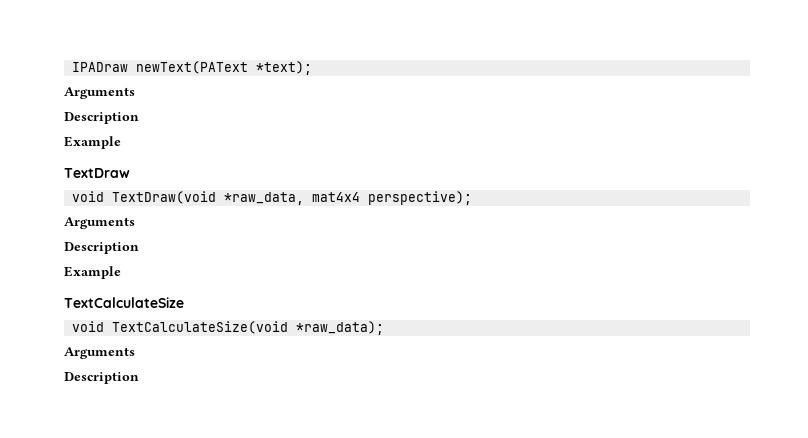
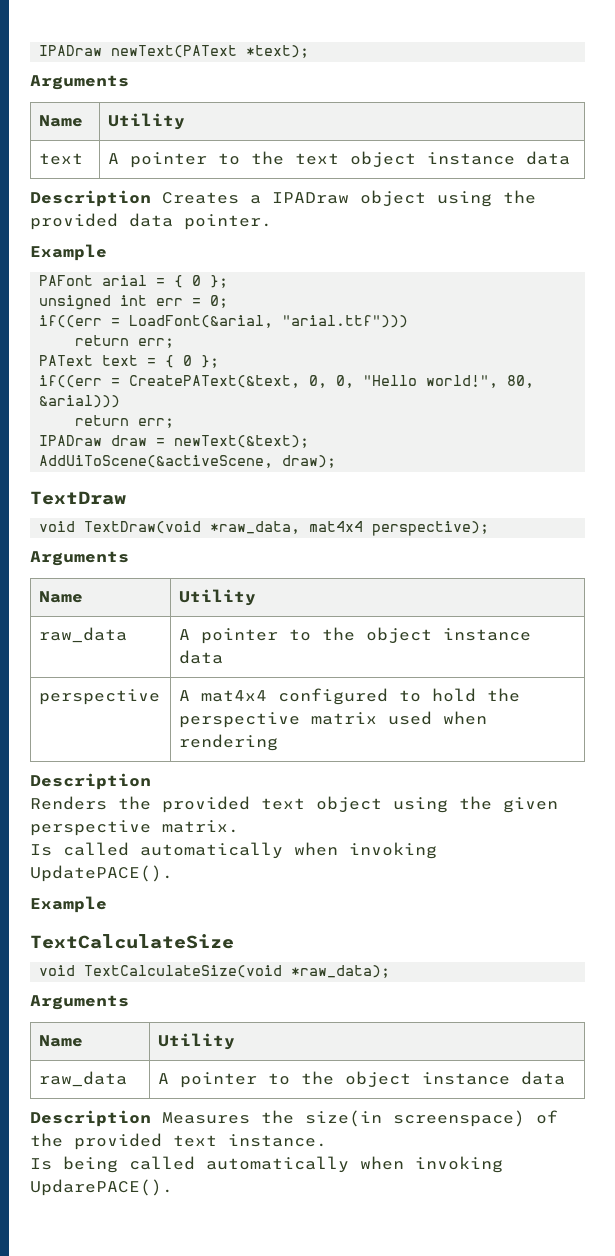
[64,112,139,124] [64,136,121,149] // Description // Example -> [39,115,84,127] [108,113,186,130] [39,153,84,165] [108,151,571,168] [30,190,536,207] [30,213,272,230] [30,244,107,261] [39,275,229,288] [39,295,229,310] [39,315,409,328] [75,335,175,348] [39,355,220,368] [39,375,535,388] [39,395,121,408] [75,415,175,428] [39,435,310,448] [39,455,337,468] // Name | Utility // text | A pointer to the text object instance data // Description Creates a IPADraw object using the provided data pointer. // Example // PAFont arial = { 0 }; // unsigned int err = 0; // if((err = LoadFont(&arial, "arial.ttf"))) // return err; // PAText text = { 0 }; // if((err = CreatePAText(&text, 0, 0, "Hello world!", 80, &arial))) // return err; // IPADraw draw = newText(&text); // AddUiToScene(&activeScene, draw);
[64,242,139,254] // Description -> [39,591,84,603] [179,589,257,606] [39,627,128,643] [179,627,532,644] [179,650,224,664] [39,689,161,705] [179,688,521,705] [179,711,488,728] [179,734,279,751] [30,773,151,790] [30,796,558,813] [30,820,239,836] [30,842,437,859] [30,865,173,882] // Name | Utility // raw_data | A pointer to the object instance data // perspective | A mat4x4 configured to hold the perspective matrix used when rendering // Description // Renders the provided text object using the given perspective matrix. // Is called automatically when invoking UpdatePACE().
[64,372,139,384] // Description -> [39,1035,84,1047] [158,1033,236,1050] [39,1071,128,1087] [158,1071,566,1088] [30,1110,558,1127] [30,1133,327,1150] [30,1156,503,1173] [30,1179,173,1196] // Name | Utility // raw_data | A pointer to the object instance data // Description Measures the size(in screenspace) of the provided text instance. // Is being called automatically when invoking UpdarePACE().

